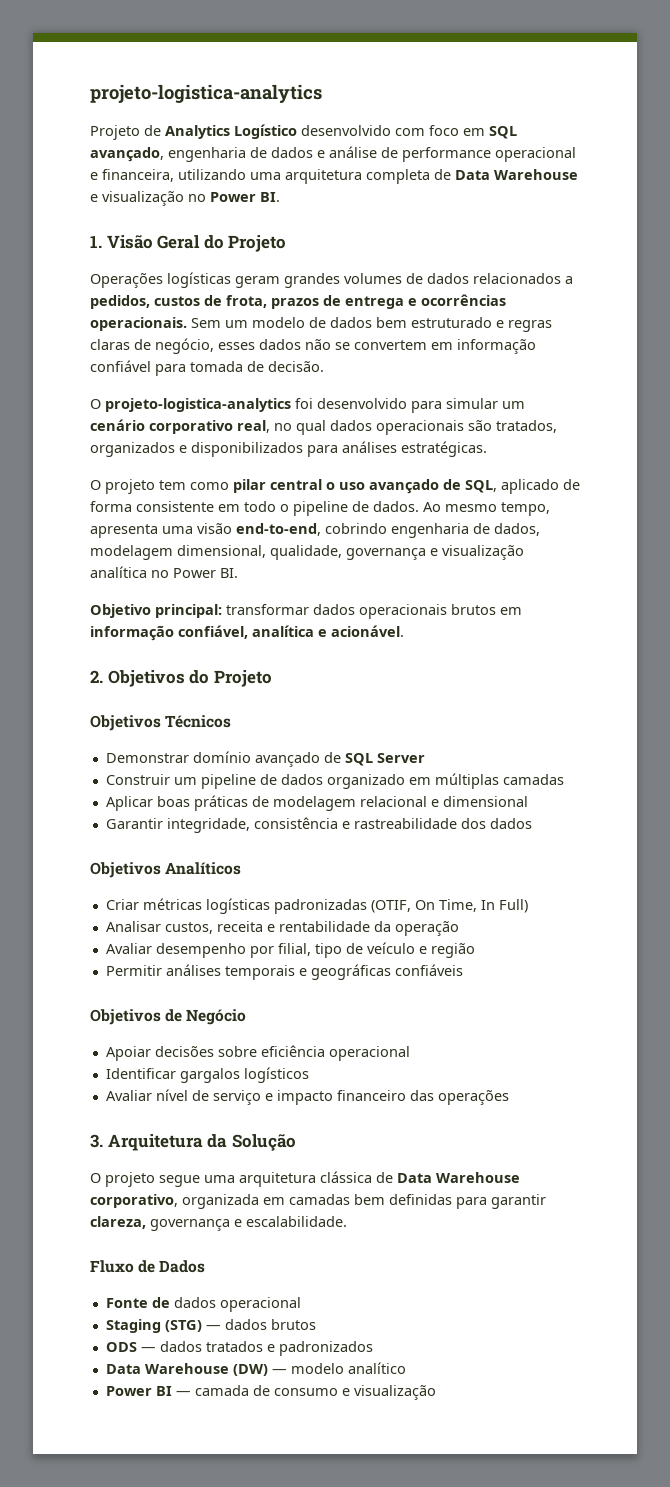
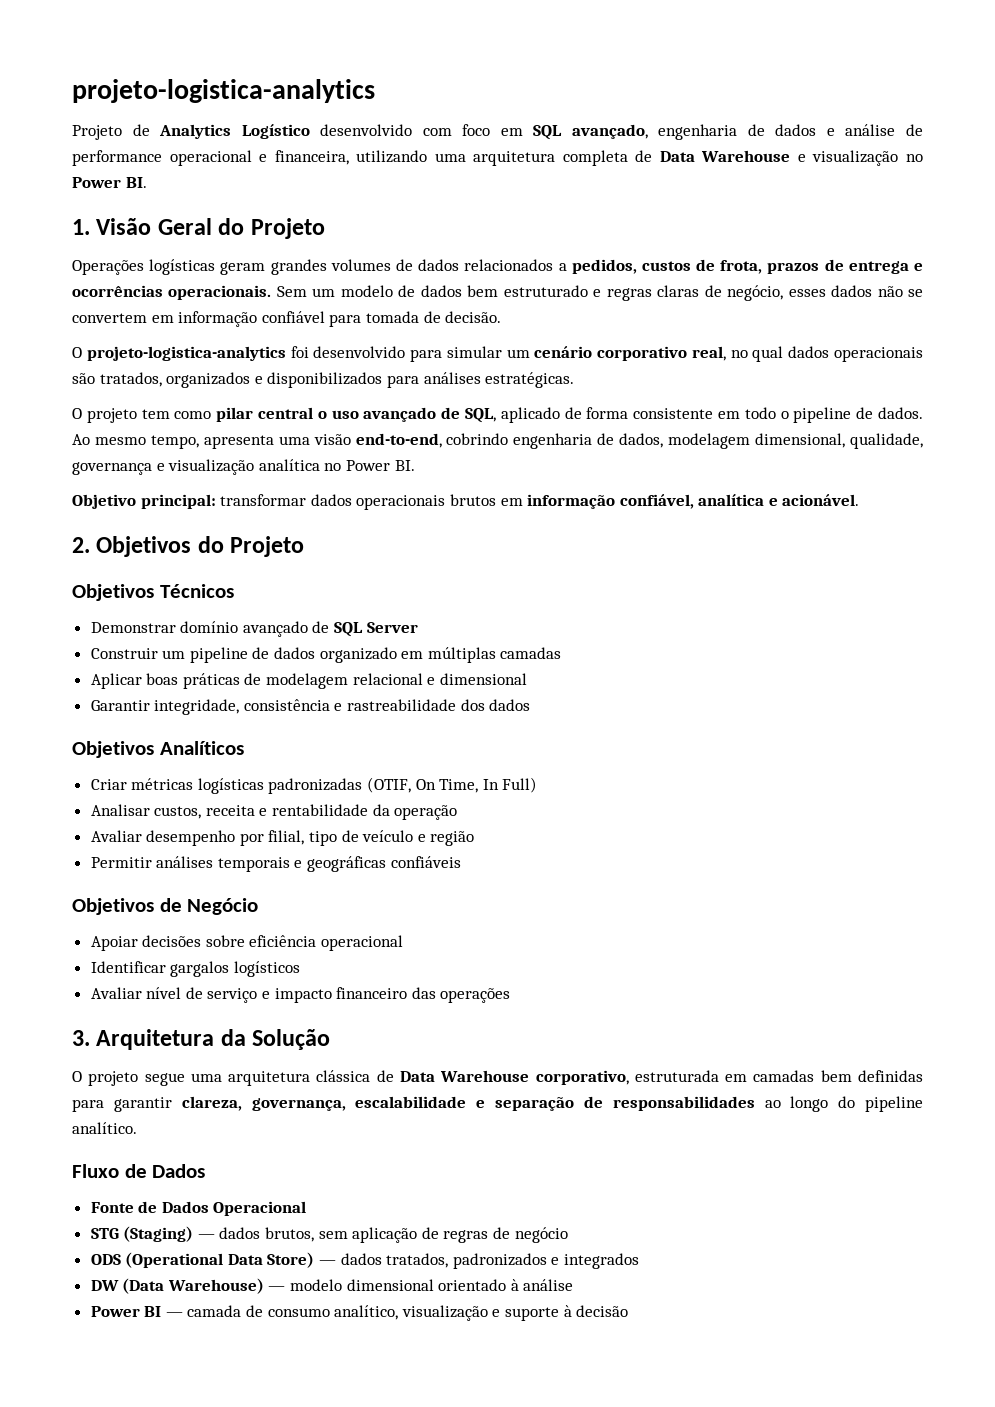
[182,1194,259,1209] organizada -> [634,1070,719,1082] estruturada
[150,1216,347,1231] governança e escalabilidade. -> [251,1096,924,1112] [72,1122,137,1134] governança, escalabilidade e separação de responsabilidades ao longo do pipeline analítico.
[173,1297,301,1312] [105,1319,316,1333] [105,1341,373,1356] [105,1362,406,1376] dados operacional // Staging (STG) — dados brutos // ODS — dados tratados e padronizados // Data Warehouse (DW) — modelo analítico -> [161,1201,307,1216] [90,1226,568,1243] [90,1252,640,1269] [90,1278,574,1294] Dados Operacional // STG (Staging) — dados brutos, sem aplicação de regras de negócio // ODS (Operational Data Store) — dados tratados, padronizados e integrados // DW (Data Warehouse) — modelo dimensional orientado à análise
[341,1385,436,1400] e visualização -> [334,1305,629,1321] analítico, visualização e suporte à decisão

